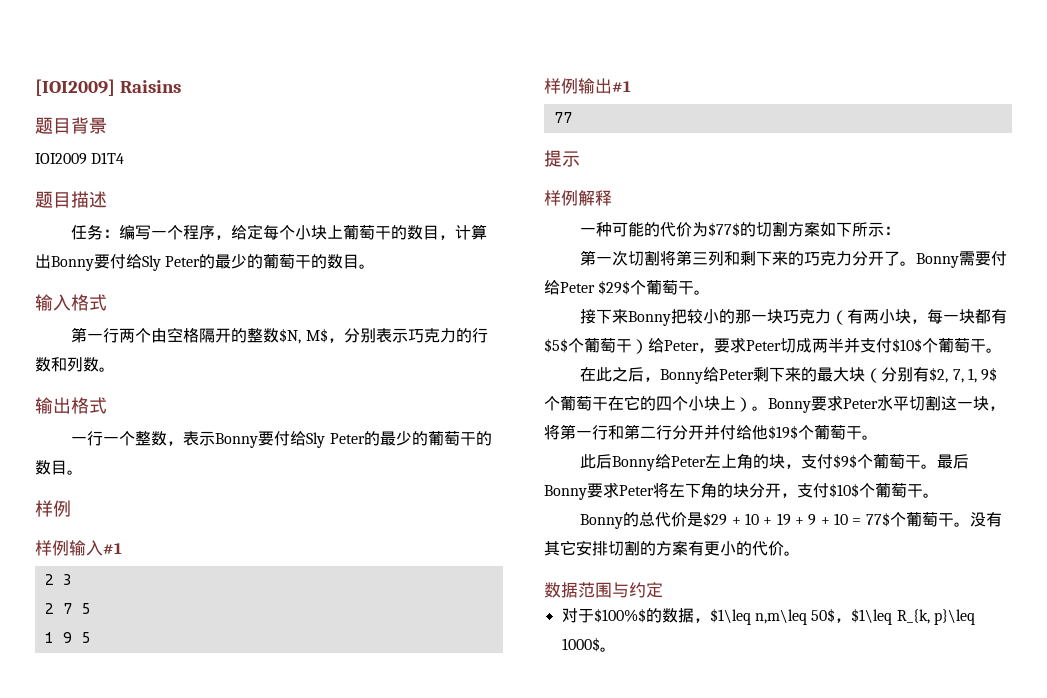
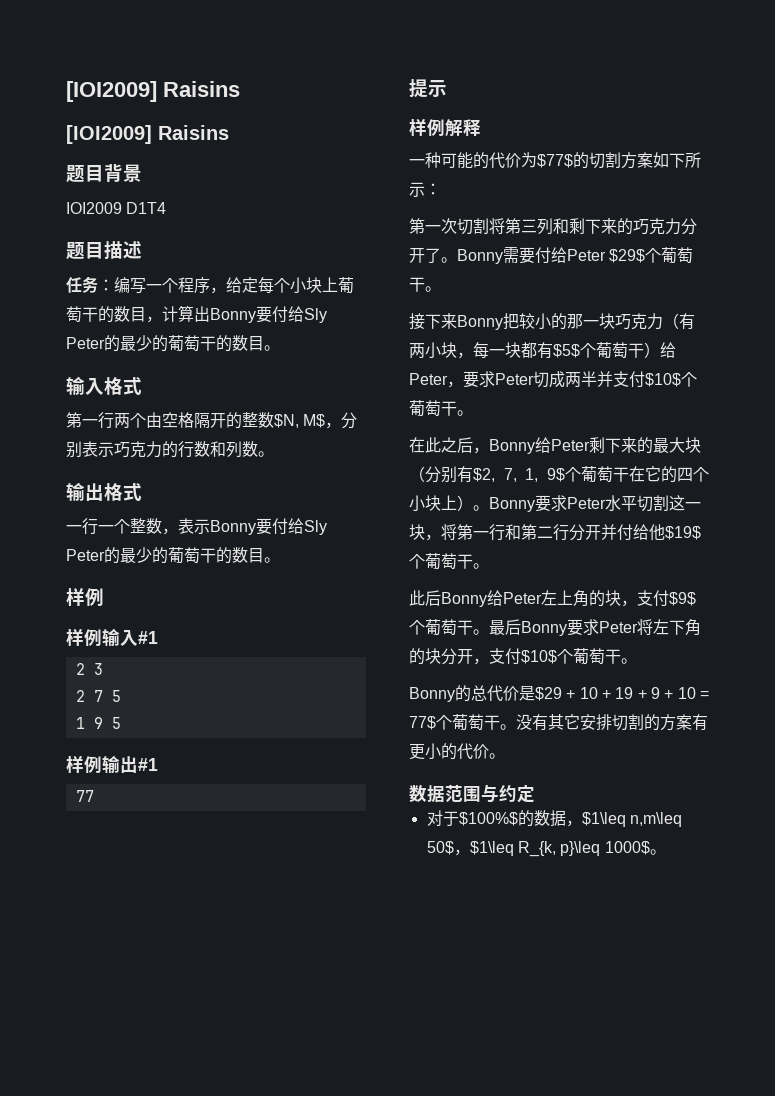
[35,79,181,96] [IOI2009] Raisins -> [66,81,240,102] [66,125,229,144] [IOI2009] Raisins // [IOI2009] Raisins

